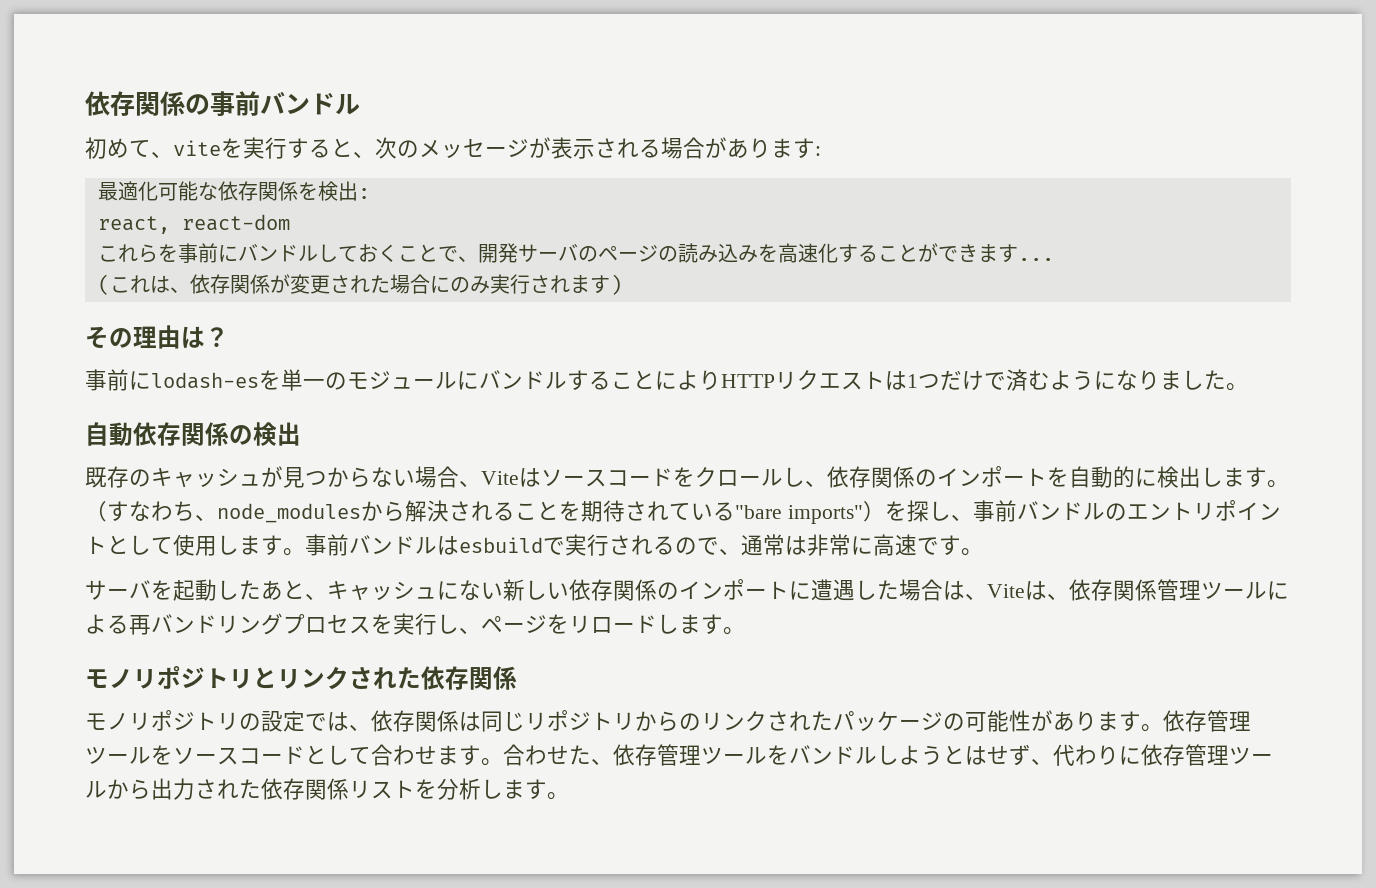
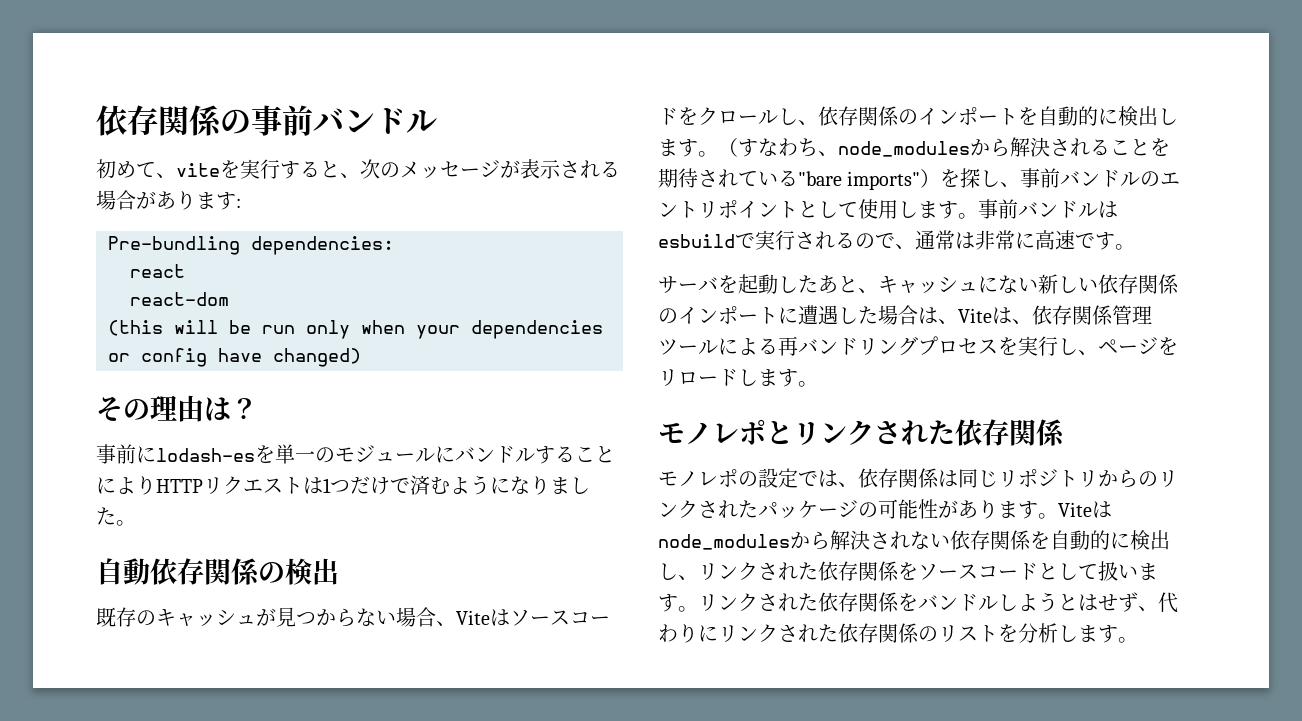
[97,181,370,201] [97,214,290,234] [97,243,1054,263] [97,274,622,295] 最適化可能な依存関係を検出: // react, react-dom // これらを事前にバンドルしておくことで、開発サーバのページの読み込みを高速化することができます... // (これは、依存関係が変更された場合にのみ実行されます) -> [108,236,394,255] [130,264,185,278] [130,292,229,306] [108,320,603,339] [108,348,361,367] Pre-bundling dependencies: // react // react-dom // (this will be run only when your dependencies or config have changed)
[133,666,253,689] リポジトリ -> [712,419,766,445] レポ
[129,710,239,731] リポジトリ -> [698,469,738,487] レポ
[1163,710,1251,732] [85,747,151,764] 依存管理ツール -> [1058,501,1112,518] [658,530,1170,550] [658,561,899,581] Viteはnode_modulesから解決されない依存関係を自動的に検出し、リンクされた依存関係
[371,744,767,766] 合わせます。合わせた、依存管理ツール -> [1098,561,1158,581] [658,592,899,612] 扱います。リンクされた依存関係
[1141,744,1273,766] [85,778,349,800] 依存管理ツールから出力された依存関係 -> [718,623,938,643] リンクされた依存関係の

